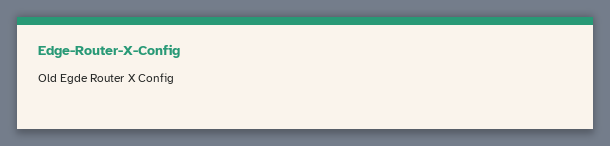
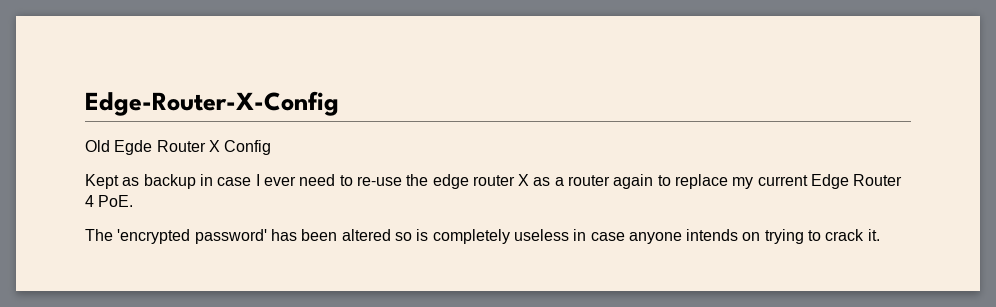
(174, 78) none -> [85,174,903,189] [85,195,134,207] [85,229,880,244] // Kept as backup in case I ever need to re-use the edge router X as a router again to replace my current Edge Router 4 PoE. // The 'encrypted password' has been altered so is completely useless in case anyone intends on trying to crack it.

